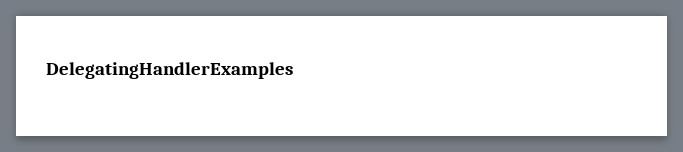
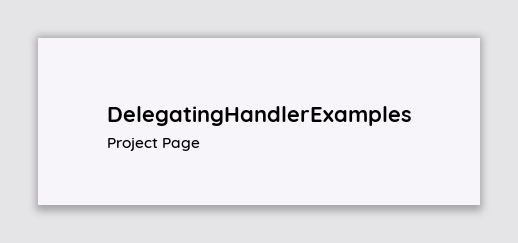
(293, 70) none -> [107,137,201,151] // Project Page

